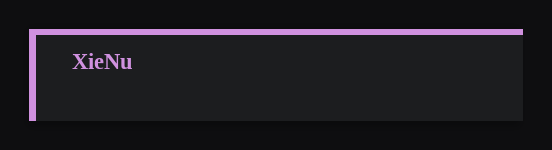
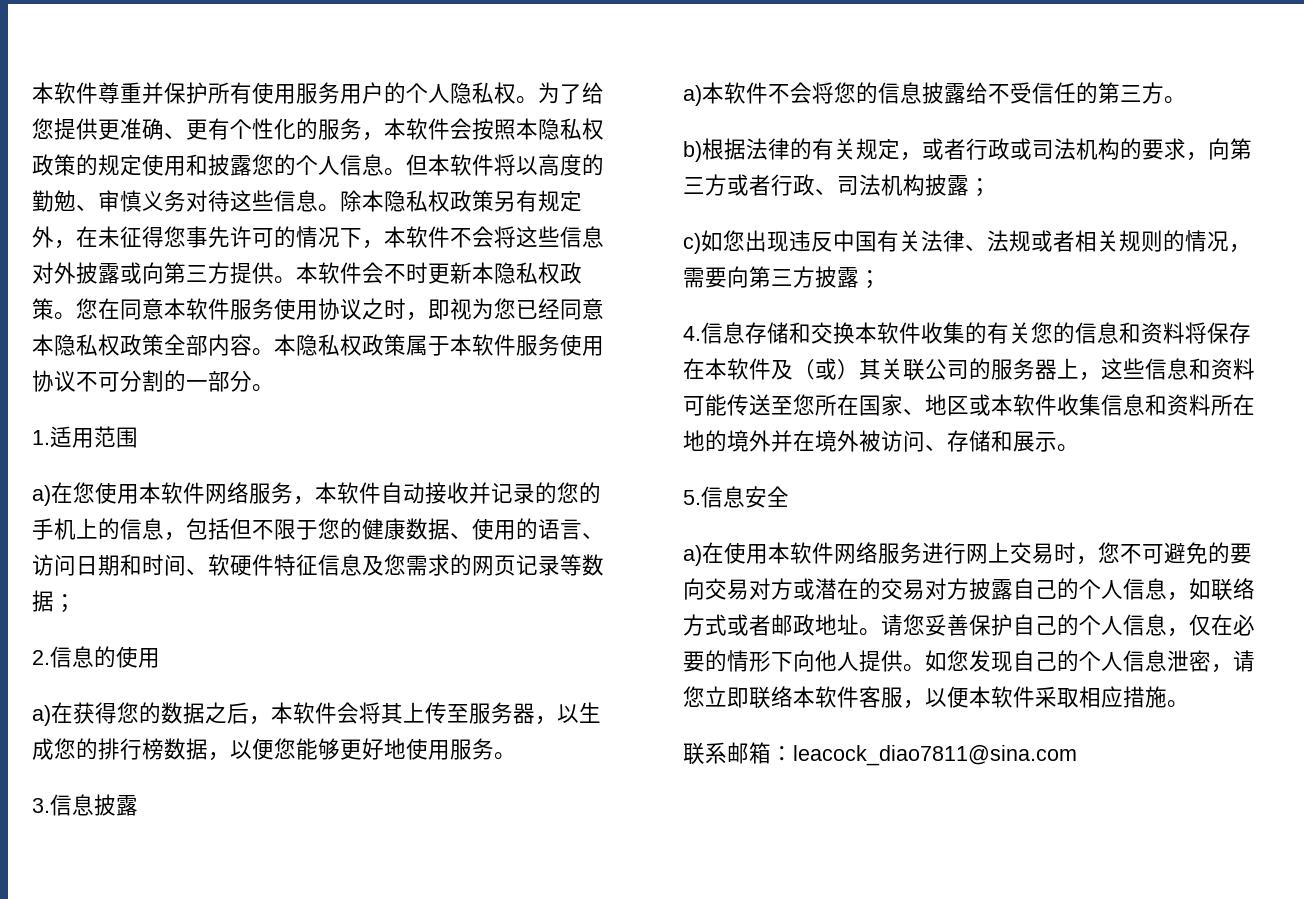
[72,53,133,69] XieNu -> [32,82,604,104] [32,118,604,141] [32,154,604,176] [32,190,582,212] [32,226,604,249] [32,262,582,284] [32,298,604,321] [32,334,604,356] [32,370,274,392] [32,426,138,448] [32,482,601,506] [32,518,604,541] [32,554,604,576] [32,590,76,613] [32,646,160,668] [32,702,601,726] [32,738,516,761] [32,794,138,816] [683,82,1186,106] [683,138,1252,162] [683,174,991,197] [683,230,1251,254] [683,266,881,289] [683,322,1251,344] [683,358,1255,381] [683,394,1255,416] [683,430,1079,452] [683,486,789,508] [683,542,1252,566] [683,578,1255,601] [683,614,1255,637] [683,650,1255,673] [683,686,1189,709] [683,742,1077,766] 本软件尊重并保护所有使用服务用户的个人隐私权。为了给您提供更准确、更有个性化的服务，本软件会按照本隐私权政策的规定使用和披露您的个人信息。但本软件将以高度的勤勉、审慎义务对待这些信息。除本隐私权政策另有规定外，在未征得您事先许可的情况下，本软件不会将这些信息对外披露或向第三方提供。本软件会不时更新本隐私权政策。您在同意本软件服务使用协议之时，即视为您已经同意本隐私权政策全部内容。本隐私权政策属于本软件服务使用协议不可分割的一部分。 // 1.适用范围 // a)在您使用本软件网络服务，本软件自动接收并记录的您的手机上的信息，包括但不限于您的健康数据、使用的语言、访问日期和时间、软硬件特征信息及您需求的网页记录等数据； // 2.信息的使用 // a)在获得您的数据之后，本软件会将其上传至服务器，以生成您的排行榜数据，以便您能够更好地使用服务。 // 3.信息披露 // a)本软件不会将您的信息披露给不受信任的第三方。 // b)根据法律的有关规定，或者行政或司法机构的要求，向第三方或者行政、司法机构披露； // c)如您出现违反中国有关法律、法规或者相关规则的情况，需要向第三方披露； // 4.信息存储和交换本软件收集的有关您的信息和资料将保存在本软件及（或）其关联公司的服务器上，这些信息和资料可能传送至您所在国家、地区或本软件收集信息和资料所在地的境外并在境外被访问、存储和展示。 // 5.信息安全 // a)在使用本软件网络服务进行网上交易时，您不可避免的要向交易对方或潜在的交易对方披露自己的个人信息，如联络方式或者邮政地址。请您妥善保护自己的个人信息，仅在必要的情形下向他人提供。如您发现自己的个人信息泄密，请您立即联络本软件客服，以便本软件采取相应措施。 // 联系邮箱：leacock_diao7811@sina.com

